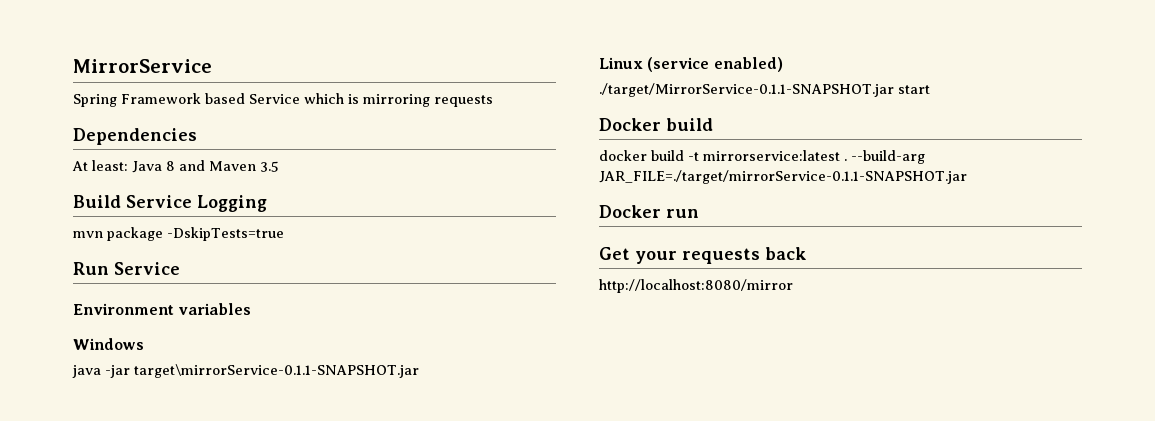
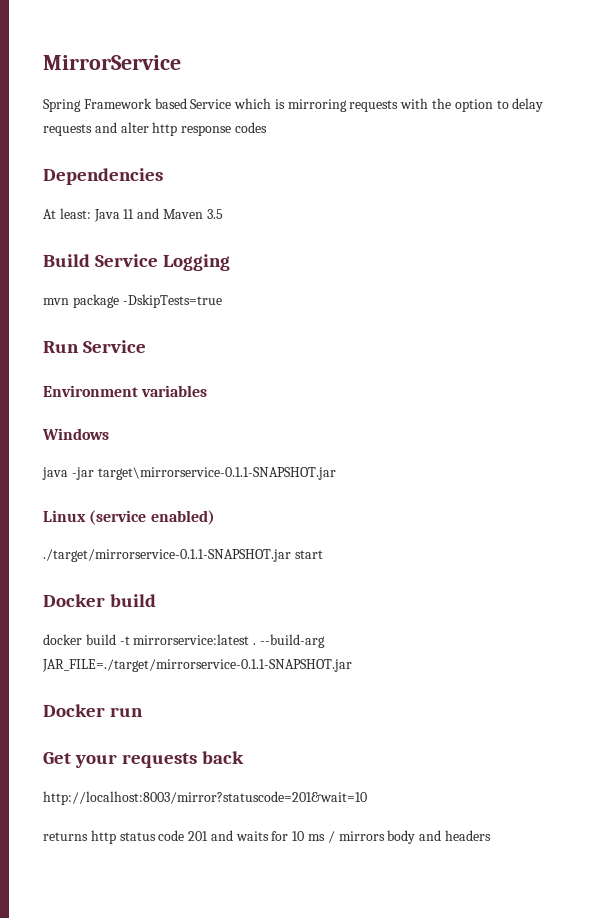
(493, 101) none -> [400,98,544,112] [43,122,267,136] with the option to delay requests and alter http response codes
[166,161,175,171] 8 -> [123,209,135,219] 11
[134,364,419,378] target\mirrorService-0.1.1-SNAPSHOT.jar -> [97,467,336,480] target\mirrorservice-0.1.1-SNAPSHOT.jar
[599,83,894,97] ./target/MirrorService-0.1.1-SNAPSHOT.jar -> [43,549,291,562] ./target/mirrorservice-0.1.1-SNAPSHOT.jar
[599,170,967,184] JAR_FILE=./target/mirrorService-0.1.1-SNAPSHOT.jar -> [42,659,352,672] JAR_FILE=./target/mirrorservice-0.1.1-SNAPSHOT.jar
[599,279,793,293] http://localhost:8080/mirror -> [43,791,367,805] [43,830,491,844] http://localhost:8003/mirror?statuscode=201&wait=10 // returns http status code 201 and waits for 10 ms / mirrors body and headers

